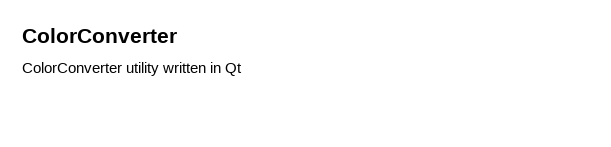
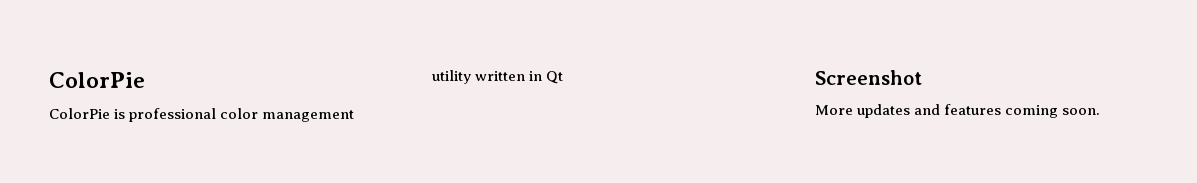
[22,28,177,43] [22,62,243,76] ColorConverter // ColorConverter utility written in Qt -> [49,72,145,88] [49,108,355,122] [432,70,564,84] [815,70,922,85] [815,104,1101,118] ColorPie // ColorPie is professional color management utility written in Qt // Screenshot // More updates and features coming soon.

